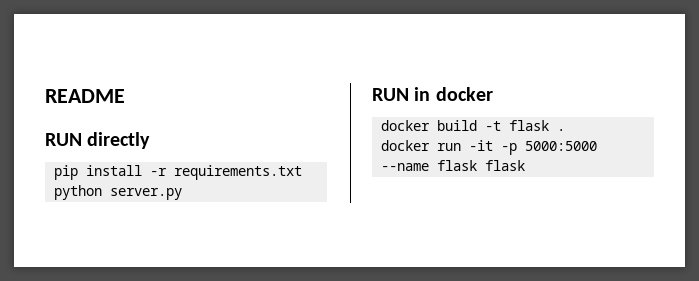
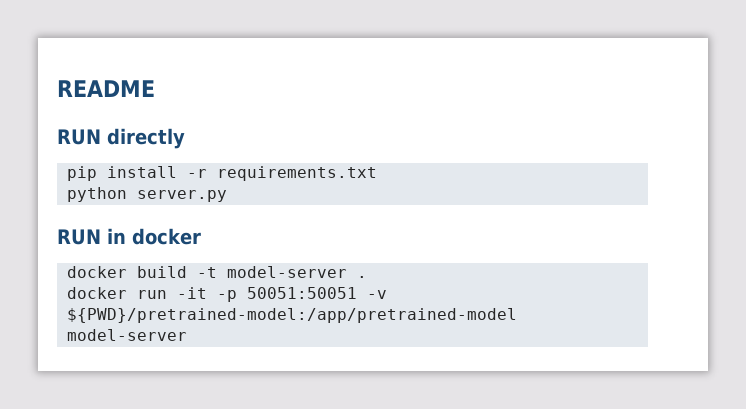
[509,120,550,131] flask -> [226,266,347,278] model-server
[525,141,598,151] [381,160,526,171] 5000:5000 --name flask flask -> [246,287,387,299] [66,308,517,323] [66,329,187,341] 50051:50051 -v ${PWD}/pretrained-model:/app/pretrained-model model-server

